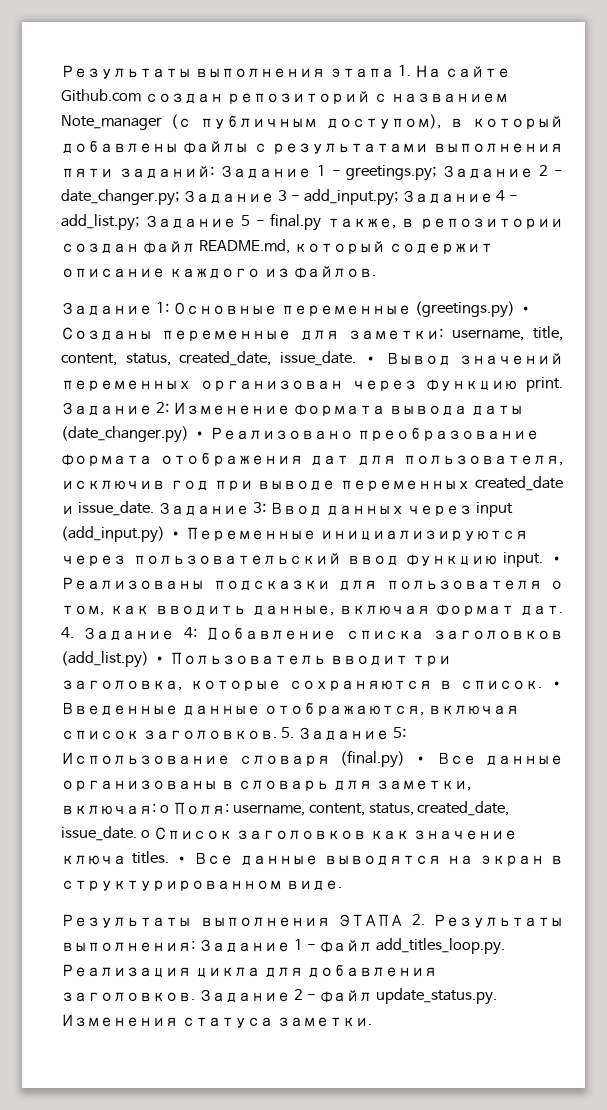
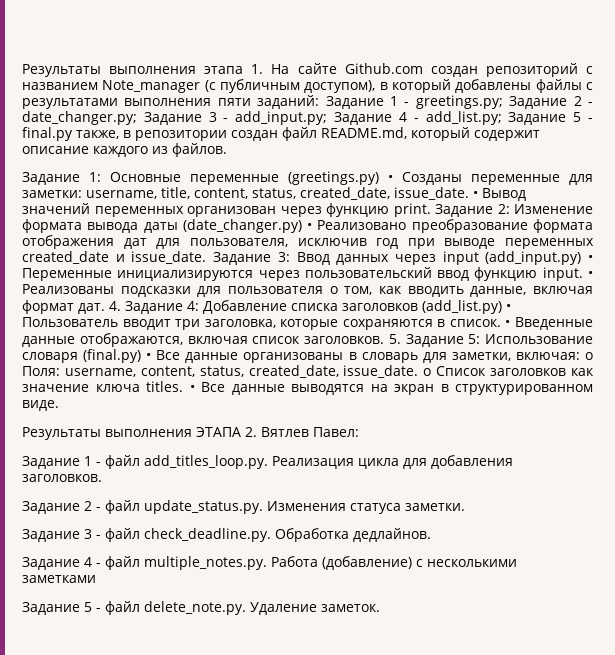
[433,914,563,928] [61,940,195,952] Результаты выполнения: -> [261,427,359,437] Вятлев Павел: //
(195, 997) none -> (102, 478) //
(372, 1022) none -> [22,528,431,542] [22,556,517,570] [22,575,96,583] [22,601,380,615] // Задание 3 - файл check_deadline.py. Обработка дедлайнов. // Задание 4 - файл multiple_notes.py. Работа (добавление) с несколькими заметками // Задание 5 - файл delete_note.py. Удаление заметок.

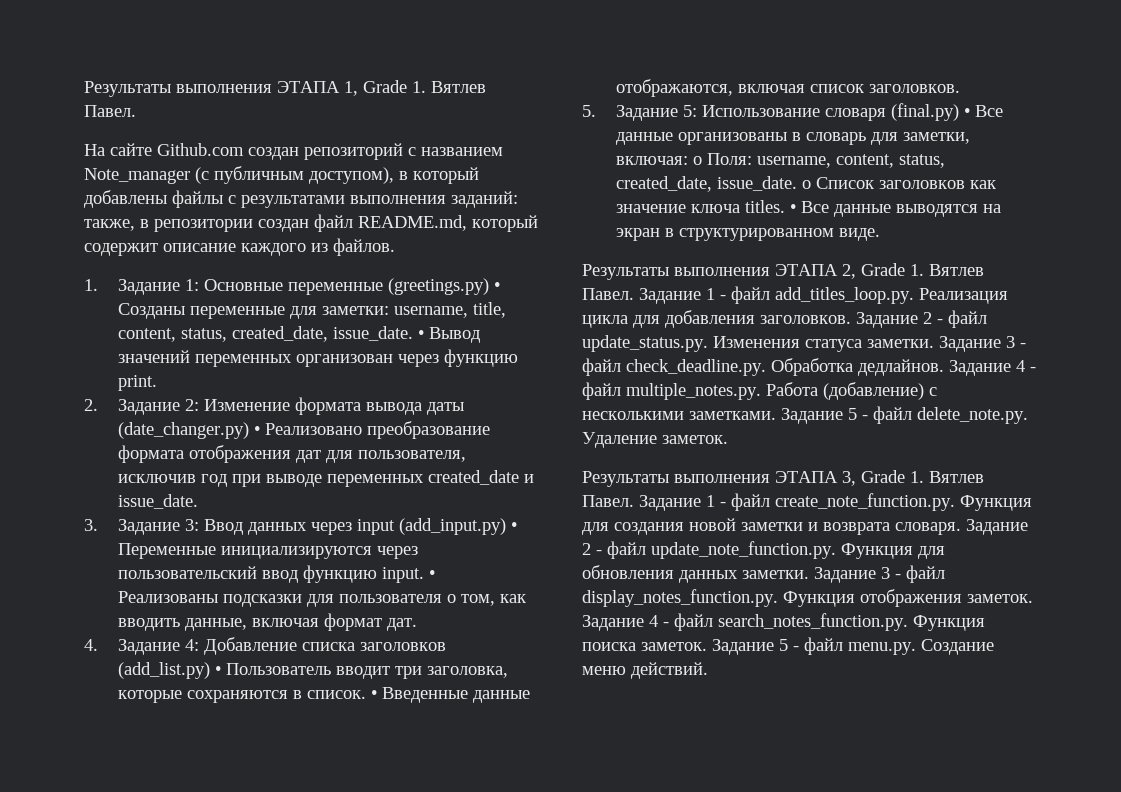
[22,64,264,77] Результаты выполнения этапа 1. -> [84,80,486,97] [84,105,136,117] Результаты выполнения ЭТАПА 1, Grade 1. Вятлев Павел. //
[217,95,593,109] [22,111,593,125] [22,127,73,141] пяти заданий: Задание 1 - greetings.py; Задание 2 - date_changer.py; Задание 3 - add_input.py; Задание 4 - add_list.py; Задание 5 - final.py -> [451,191,518,208] заданий:
(227, 150) none -> [84,279,98,291] 1.
(431, 210) none -> [84,399,98,411] // 2.
(207, 257) none -> [84,519,98,531] // 3.
(105, 308) none -> (417, 624) //
(384, 340) none -> (960, 88) //
[245,427,359,437] 2. Вятлев Павел: // -> [842,263,984,279] [582,288,634,300] 2, Grade 1. Вятлев Павел.
(102, 478) // -> (851, 319) none
(465, 507) // -> (934, 343) none
(431, 535) // -> (944, 367) none
[22,575,96,583] заметками // -> [689,411,776,420] заметками.
(380, 608) none -> [582,470,984,487] [582,493,1032,511] [582,518,1028,535] [582,541,945,559] [582,565,945,583] [582,589,1033,607] [582,613,985,631] [582,637,994,655] [582,662,708,679] // Результаты выполнения ЭТАПА 3, Grade 1. Вятлев Павел. Задание 1 - файл create_note_function.py. Функция для создания новой заметки и возврата словаря. Задание 2 - файл update_note_function.py. Функция для обновления данных заметки. Задание 3 - файл display_notes_function.py. Функция отображения заметок. Задание 4 - файл search_notes_function.py. Функция поиска заметок. Задание 5 - файл menu.py. Создание меню действий.

